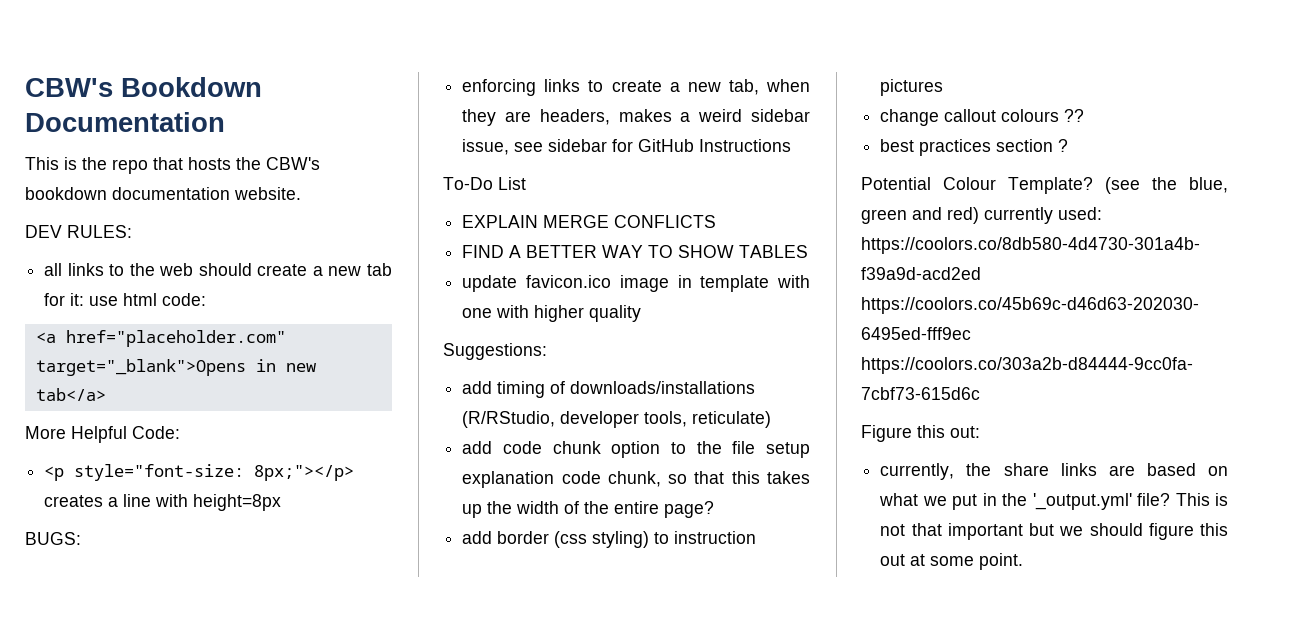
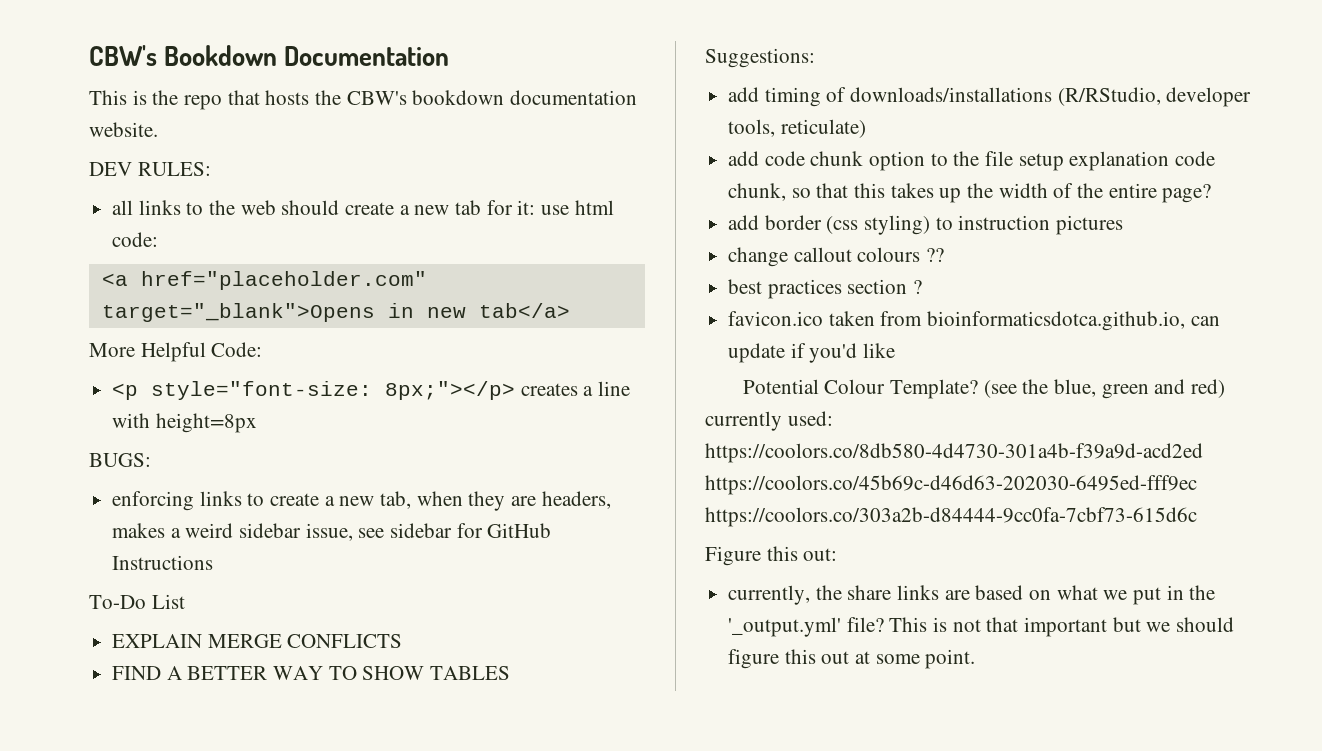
[462,275,810,292] [462,305,642,322] // update favicon.ico image in template with one with higher quality -> (511, 673) none
(1069, 145) none -> [728,311,1220,331] [728,343,896,363] // favicon.ico taken from bioinformaticsdotca.github.io, can update if you'd like

